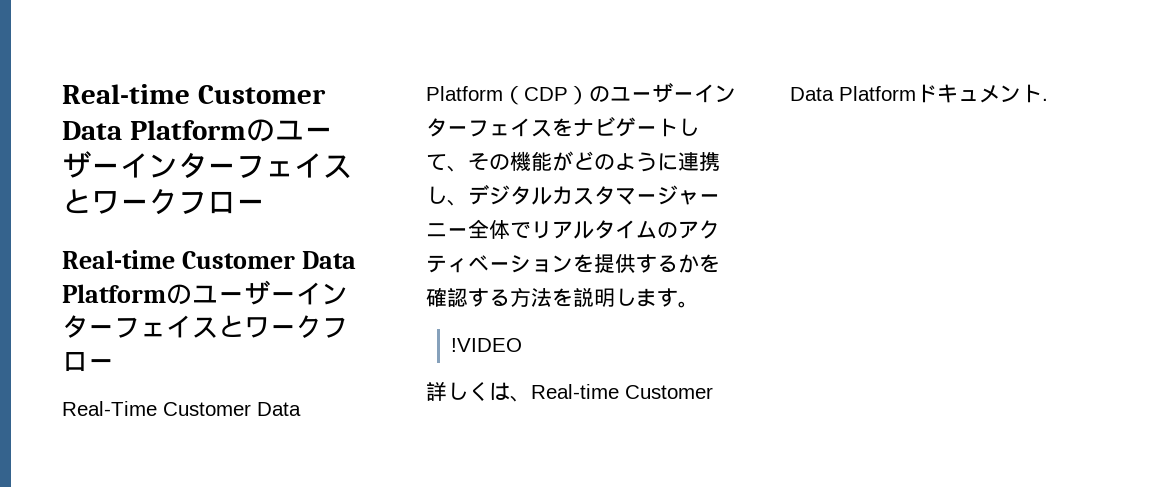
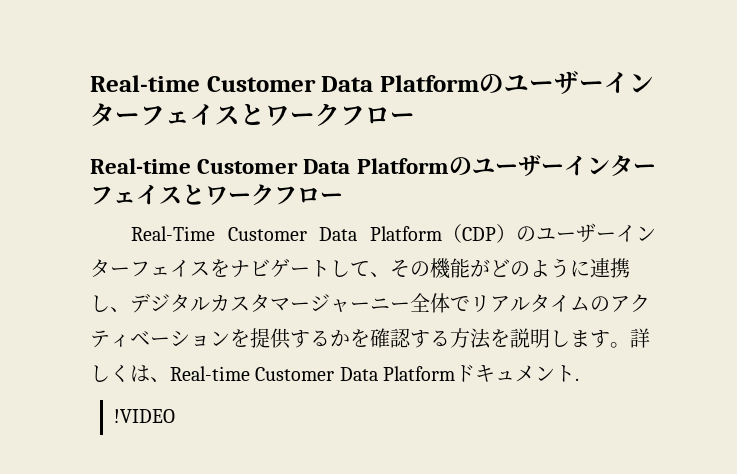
[451,338,523,352] // !VIDEO // -> (630, 345) none
(1048, 99) none -> [114,409,176,423] // !VIDEO

